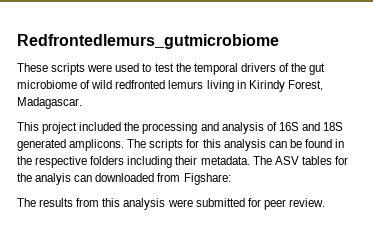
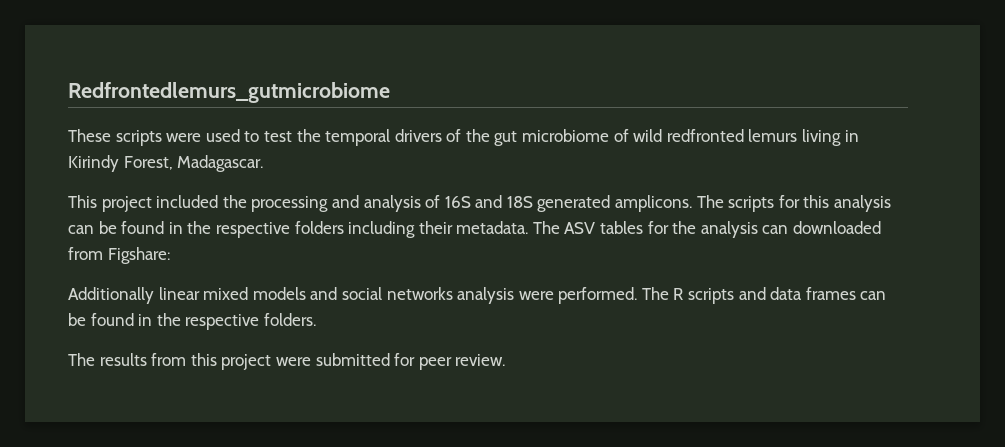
[35,173,72,185] analyis -> [700,221,758,238] analysis
(231, 179) none -> [68,287,887,304] [68,313,316,330] // Additionally linear mixed models and social networks analysis were performed. The R scripts and data frames can be found in the respective folders.
[123,198,166,210] analysis -> [221,354,272,370] project

